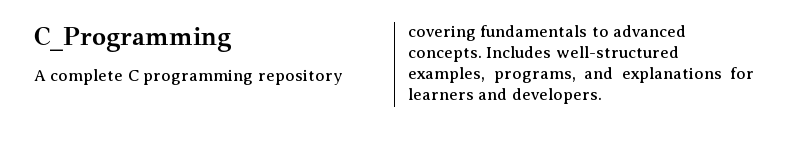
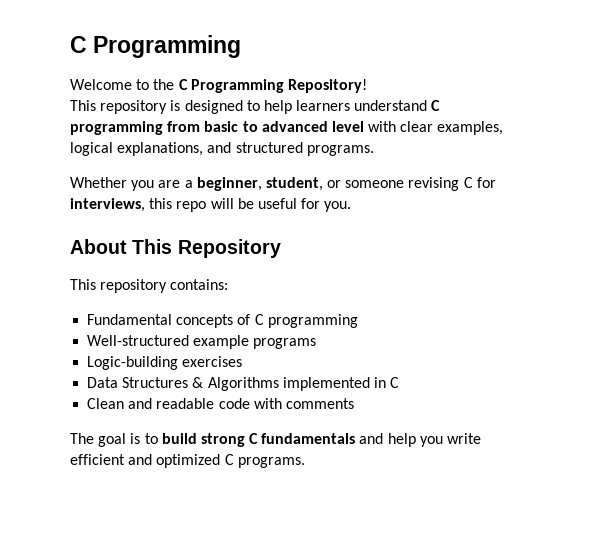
[34,26,232,52] [34,69,343,85] [408,25,687,41] [408,46,679,62] [408,67,754,83] [408,88,602,104] C_Programming // A complete C programming repository covering fundamentals to advanced concepts. Includes well-structured examples, programs, and explanations for learners and developers. -> [70,35,242,58] [70,79,367,93] [70,100,441,114] [70,121,504,135] [70,142,374,156] [70,177,496,191] [70,198,352,212] [70,239,281,258] [70,279,229,293] [87,314,358,328] [87,335,317,349] [87,356,243,370] [87,377,400,391] [87,398,354,409] [70,433,482,447] [70,454,305,468] C Programming // Welcome to the C Programming Repository! // This repository is designed to help learners understand C programming from basic to advanced level with clear examples, logical explanations, and structured programs. // Whether you are a beginner, student, or someone revising C for interviews, this repo will be useful for you. // About This Repository // This repository contains: // Fundamental concepts of C programming // Well-structured example programs // Logic-building exercises // Data Structures & Algorithms implemented in C // Clean and readable code with comments // The goal is to build strong C fundamentals and help you write efficient and optimized C programs.

